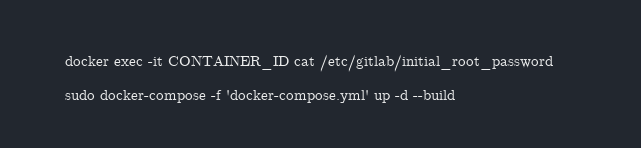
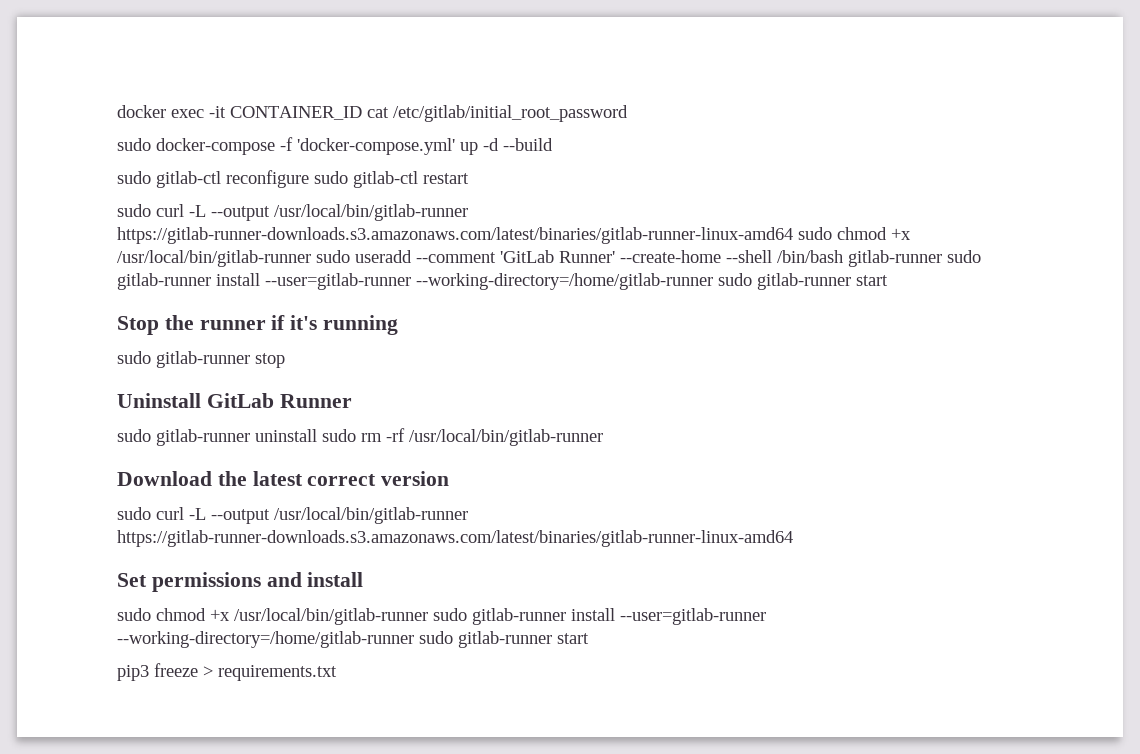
(455, 95) none -> [117,170,469,188] [117,204,468,221] [117,227,911,244] [117,250,981,267] [117,273,888,290] [117,315,399,335] [117,351,285,368] [117,393,352,408] [117,428,603,446] [117,471,450,486] [117,507,468,524] [117,530,793,547] [117,572,364,592] [117,608,766,625] [117,631,589,648] [117,663,337,681] // sudo gitlab-ctl reconfigure sudo gitlab-ctl restart // sudo curl -L --output /usr/local/bin/gitlab-runner https://gitlab-runner-downloads.s3.amazonaws.com/latest/binaries/gitlab-runner-linux-amd64 sudo chmod +x /usr/local/bin/gitlab-runner sudo useradd --comment 'GitLab Runner' --create-home --shell /bin/bash gitlab-runner sudo gitlab-runner install --user=gitlab-runner --working-directory=/home/gitlab-runner sudo gitlab-runner start // Stop the runner if it's running // sudo gitlab-runner stop // Uninstall GitLab Runner // sudo gitlab-runner uninstall sudo rm -rf /usr/local/bin/gitlab-runner // Download the latest correct version // sudo curl -L --output /usr/local/bin/gitlab-runner https://gitlab-runner-downloads.s3.amazonaws.com/latest/binaries/gitlab-runner-linux-amd64 // Set permissions and install // sudo chmod +x /usr/local/bin/gitlab-runner sudo gitlab-runner install --user=gitlab-runner --working-directory=/home/gitlab-runner sudo gitlab-runner start // pip3 freeze > requirements.txt

